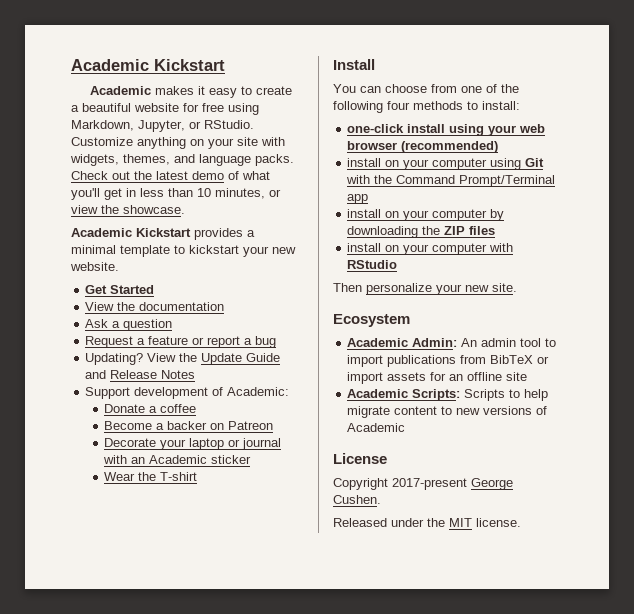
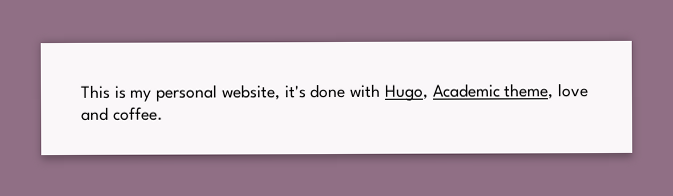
[71,59,225,71] [90,86,293,98] [71,103,259,115] [71,120,254,132] [71,137,285,149] [70,154,294,166] [71,171,270,180] [71,188,281,200] [71,205,185,214] [71,228,255,240] [71,245,296,257] [70,262,119,271] [85,285,155,294] [85,302,225,311] [85,319,173,331] [85,336,277,348] [85,353,281,365] [85,370,196,379] [85,387,290,399] [104,404,197,413] [104,421,274,430] [104,438,282,450] [103,455,252,464] [104,472,198,481] [333,59,375,70] [333,84,519,93] [333,101,520,113] [347,124,546,136] [347,141,499,153] [347,158,545,170] [346,175,556,187] [347,194,369,204] [347,209,505,221] [347,226,496,238] [347,243,514,255] [347,260,398,269] [333,283,517,295] [333,314,410,327] [347,338,557,347] [347,355,550,367] [347,372,528,384] [347,389,549,401] [347,406,548,418] [347,423,406,432] [333,453,387,464] [333,478,513,490] [333,495,381,504] [333,518,521,527] Academic Kickstart // Academic makes it easy to create a beautiful website for free using Markdown, Jupyter, or RStudio. Customize anything on your site with widgets, themes, and language packs. Check out the latest demo of what you'll get in less than 10 minutes, or view the showcase. // Academic Kickstart provides a minimal template to kickstart your new website. // Get Started // View the documentation // Ask a question // Request a feature or report a bug // Updating? View the Update Guide and Release Notes // Support development of Academic: // Donate a coffee // Become a backer on Patreon // Decorate your laptop or journal with an Academic sticker // Wear the T-shirt // Install // You can choose from one of the following four methods to install: // one-click install using your web browser (recommended) // install on your computer using Git with the Command Prompt/Terminal app // install on your computer by downloading the ZIP files // install on your computer with RStudio // Then personalize your new site. // Ecosystem // Academic Admin: An admin tool to import publications from BibTeX or import assets for an offline site // Academic Scripts: Scripts to help migrate content to new versions of Academic // License // Copyright 2017-present George Cushen. // Released under the MIT license. -> [80,83,588,102] [81,106,163,121] This is my personal website, it's done with Hugo, Academic theme, love and coffee.

